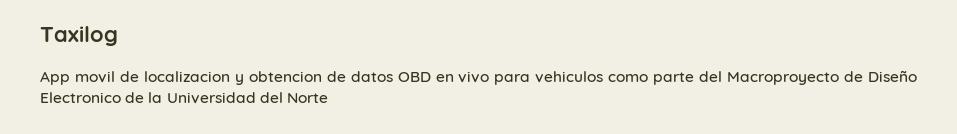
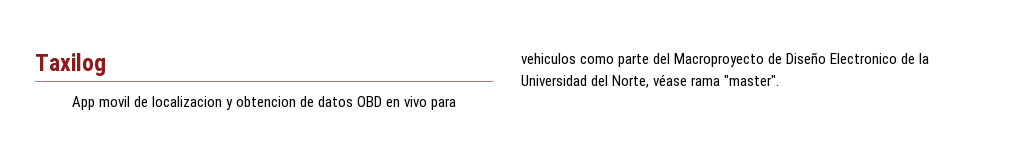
[286,93,328,103] Norte -> [612,74,780,88] Norte, véase rama "master".

